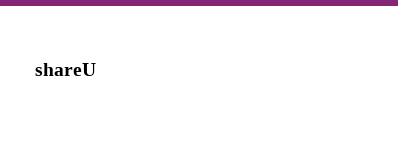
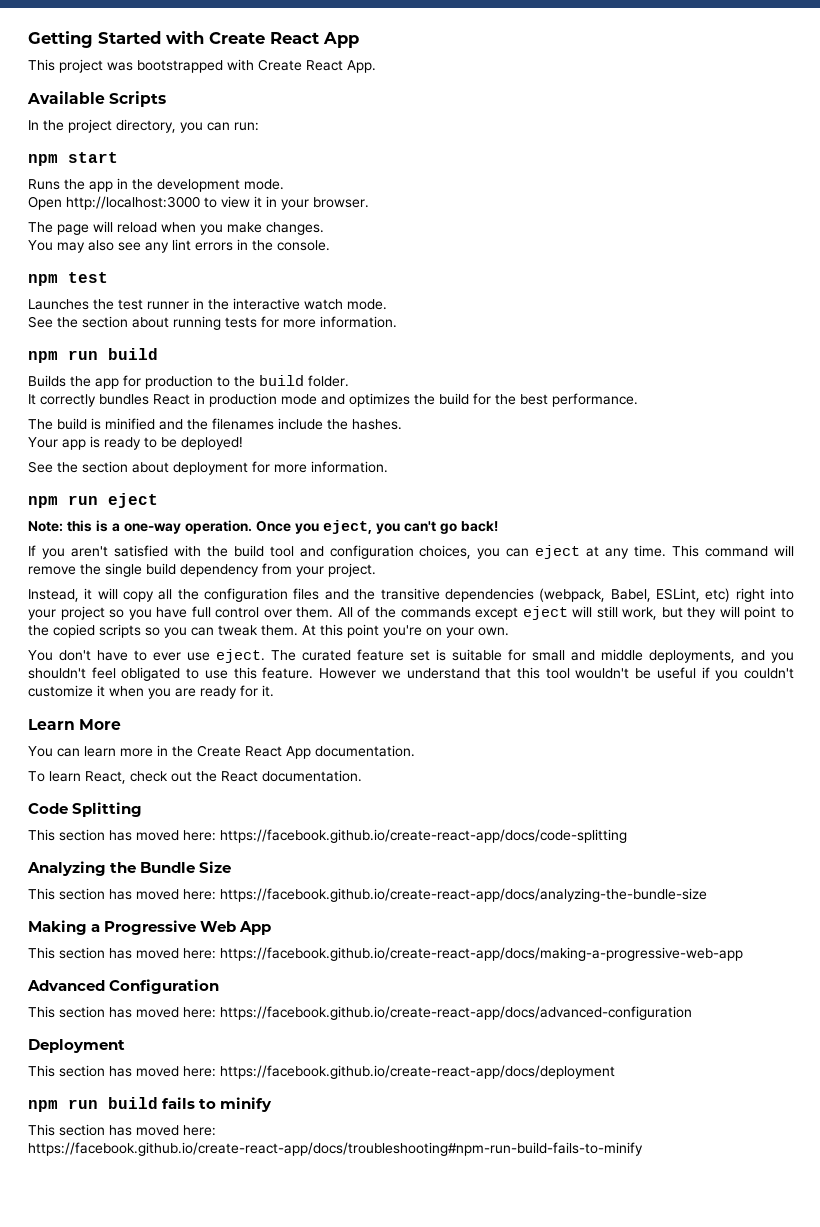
[35,63,96,76] shareU -> [28,31,359,48] [28,59,376,73] [27,91,167,107] [28,119,259,133] [28,152,118,166] [28,178,284,192] [28,196,369,210] [28,221,324,235] [28,239,330,253] [28,272,108,286] [28,298,387,310] [28,316,397,330] [28,348,158,363] [28,375,349,389] [28,393,638,407] [28,418,402,430] [28,436,243,450] [28,461,388,475] [28,493,158,508] [28,520,498,534] [28,545,794,559] [28,563,376,577] [28,588,795,602] [28,606,794,620] [28,624,509,638] [28,649,794,663] [28,667,794,681] [28,685,274,699] [28,719,122,730] [28,745,415,759] [28,770,362,784] [28,802,143,817] [28,829,627,843] [27,861,232,876] [28,888,707,902] [28,920,272,935] [28,947,743,961] [27,979,220,994] [28,1006,692,1020] [28,1039,125,1053] [28,1065,615,1079] [28,1097,273,1112] [28,1124,216,1136] [28,1142,643,1156] Getting Started with Create React App // This project was bootstrapped with Create React App. // Available Scripts // In the project directory, you can run: // npm start // Runs the app in the development mode. // Open http://localhost:3000 to view it in your browser. // The page will reload when you make changes. // You may also see any lint errors in the console. // npm test // Launches the test runner in the interactive watch mode. // See the section about running tests for more information. // npm run build // Builds the app for production to the build folder. // It correctly bundles React in production mode and optimizes the build for the best performance. // The build is minified and the filenames include the hashes. // Your app is ready to be deployed! // See the section about deployment for more information. // npm run eject // Note: this is a one-way operation. Once you eject, you can't go back! // If you aren't satisfied with the build tool and configuration choices, you can eject at any time. This command will remove the single build dependency from your project. // Instead, it will copy all the configuration files and the transitive dependencies (webpack, Babel, ESLint, etc) right into your project so you have full control over them. All of the commands except eject will still work, but they will point to the copied scripts so you can tweak them. At this point you're on your own. // You don't have to ever use eject. The curated feature set is suitable for small and middle deployments, and you shouldn't feel obligated to use this feature. However we understand that this tool wouldn't be useful if you couldn't customize it when you are ready for it. // Learn More // You can learn more in the Create React App documentation. // To learn React, check out the React documentation. // Code Splitting // This section has moved here: https://facebook.github.io/create-react-app/docs/code-splitting // Analyzing the Bundle Size // This section has moved here: https://facebook.github.io/create-react-app/docs/analyzing-the-bundle-size // Making a Progressive Web App // This section has moved here: https://facebook.github.io/create-react-app/docs/making-a-progressive-web-app // Advanced Configuration // This section has moved here: https://facebook.github.io/create-react-app/docs/advanced-configuration // Deployment // This section has moved here: https://facebook.github.io/create-react-app/docs/deployment // npm run build fails to minify // This section has moved here: https://facebook.github.io/create-react-app/docs/troubleshooting#npm-run-build-fails-to-minify

